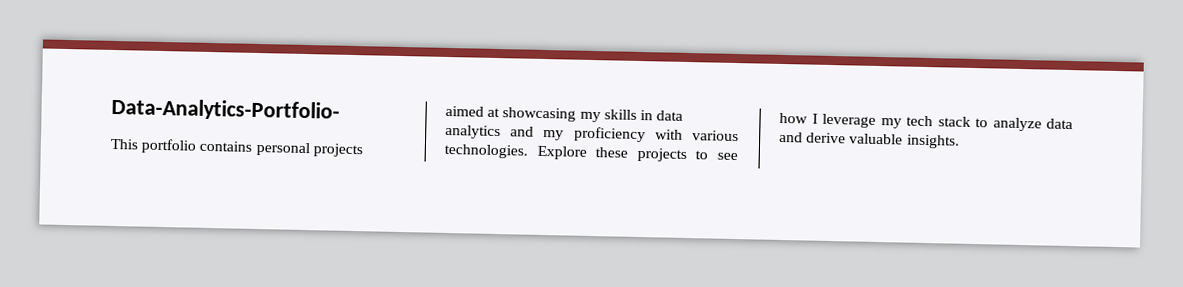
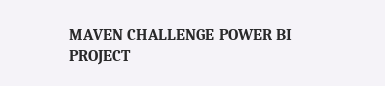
[111,97,340,122] [110,138,363,158] [445,105,684,123] [445,124,739,143] [444,143,738,162] [779,112,1073,132] [779,131,960,149] Data-Analytics-Portfolio- // This portfolio contains personal projects aimed at showcasing my skills in data analytics and my proficiency with various technologies. Explore these projects to see how I leverage my tech stack to analyze data and derive valuable insights. -> [69,29,292,40] [69,50,131,65] MAVEN CHALLENGE POWER BI PROJECT

